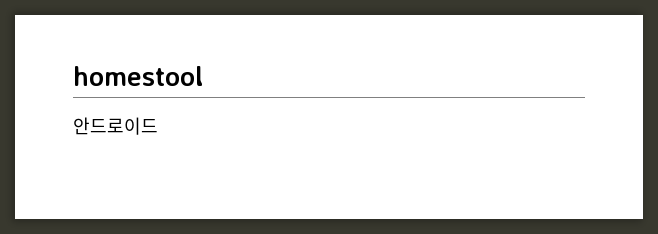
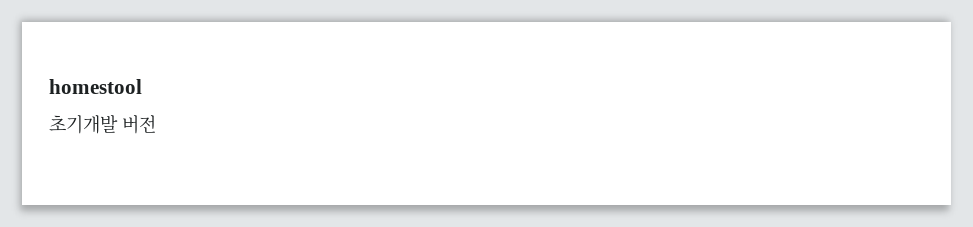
[73,117,158,135] 안드로이드 -> [49,115,156,134] 초기개발 버전

